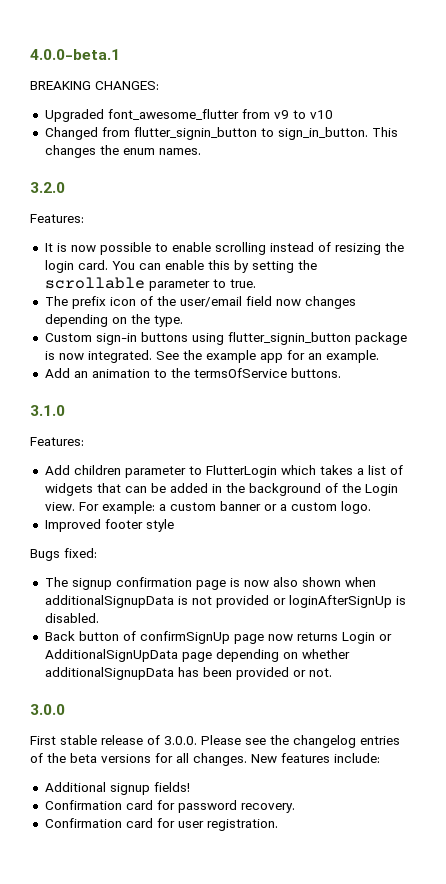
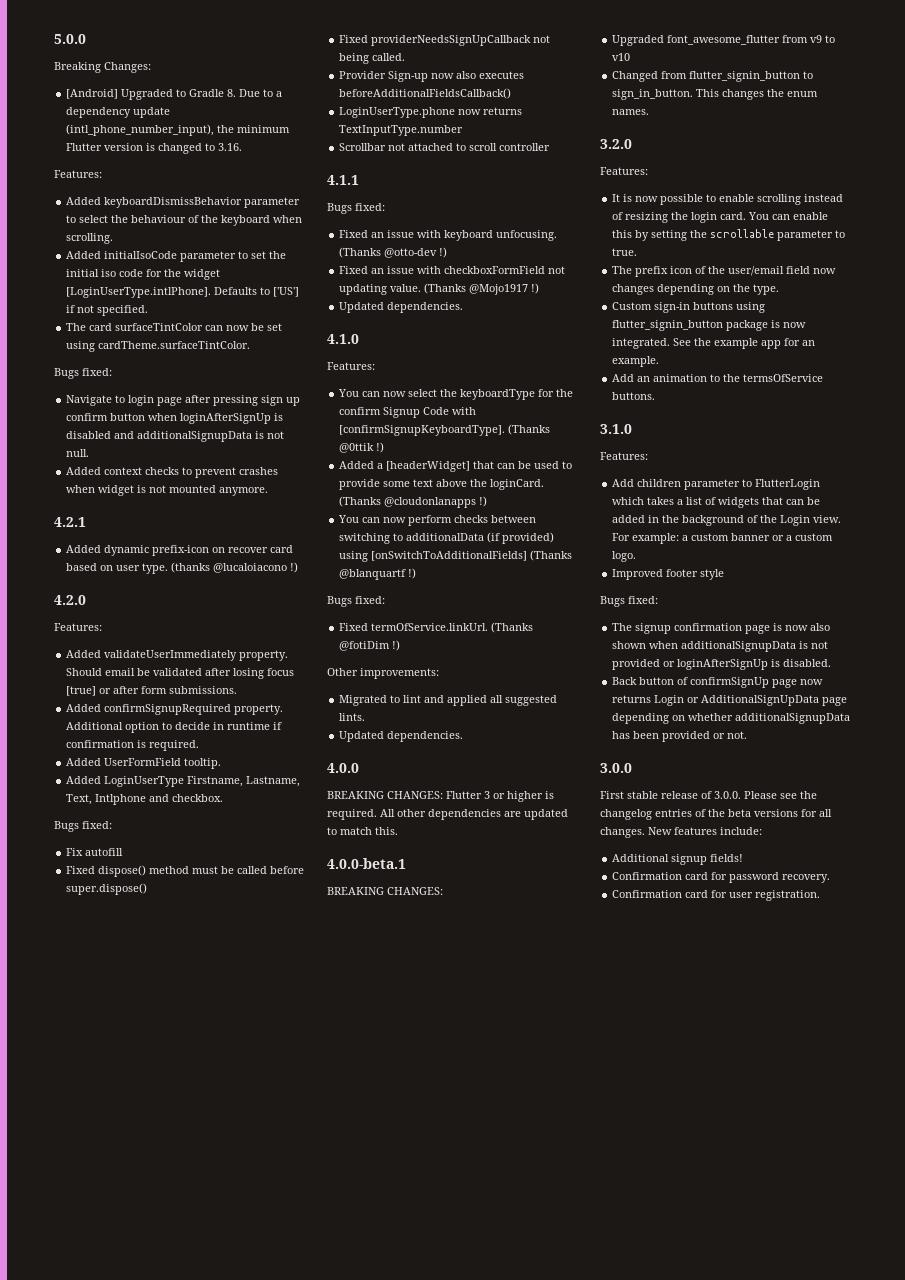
(30, 54) none -> [54,34,86,44] [54,62,151,73] [66,89,283,100] [66,107,171,118] [66,124,291,136] [66,143,243,154] [54,170,102,178] [66,197,301,208] [66,215,303,226] [66,233,114,244] [66,251,287,262] [66,269,221,280] [66,287,300,298] [66,305,149,316] [66,323,283,331] [66,341,251,352] [54,368,112,379] [66,395,301,406] [66,413,284,424] [66,431,285,442] [66,449,90,457] [66,467,279,478] [66,485,269,496] [54,517,86,527] [66,545,294,556] [66,562,299,574] [54,595,86,605] [54,623,102,631] [66,650,289,661] [66,668,295,679] [66,686,238,696] [66,704,284,715] [66,722,283,733] [66,740,200,751] [66,758,222,769] [66,776,301,787] [66,794,224,805] [54,821,112,832] [66,848,124,856] [66,865,305,877] [66,883,148,895] [339,35,551,46] [339,53,406,64] [339,71,525,82] [339,88,512,99] [339,107,523,118] [339,125,464,136] [339,143,551,151] [327,175,359,185] [327,203,385,214] [339,230,558,241] [339,247,448,258] [339,266,566,274] [339,283,540,295] [339,302,464,313] [327,334,359,344] [327,362,375,370] [338,389,574,400] [339,407,477,418] [339,424,551,436] [339,442,385,453] [339,461,573,472] [339,479,545,490] [339,496,488,508] [338,515,537,526] [339,532,555,544] [339,550,573,562] [339,568,417,580] [327,596,385,607] [339,622,534,633] [339,640,401,651] [327,668,439,679] [339,695,558,706] [339,713,366,721] [339,731,464,742] [327,763,359,773] [327,791,554,802] [327,809,568,820] [327,827,398,835] 5.0.0 // Breaking Changes: // [Android] Upgraded to Gradle 8. Due to a dependency update (intl_phone_number_input), the minimum Flutter version is changed to 3.16. // Features: // Added keyboardDismissBehavior parameter to select the behaviour of the keyboard when scrolling. // Added initialIsoCode parameter to set the initial iso code for the widget [LoginUserType.intlPhone]. Defaults to ['US'] if not specified. // The card surfaceTintColor can now be set using cardTheme.surfaceTintColor. // Bugs fixed: // Navigate to login page after pressing sign up confirm button when loginAfterSignUp is disabled and additionalSignupData is not null. // Added context checks to prevent crashes when widget is not mounted anymore. // 4.2.1 // Added dynamic prefix-icon on recover card based on user type. (thanks @lucaloiacono !) // 4.2.0 // Features: // Added validateUserImmediately property. Should email be validated after losing focus [true] or after form submissions. // Added confirmSignupRequired property. Additional option to decide in runtime if confirmation is required. // Added UserFormField tooltip. // Added LoginUserType Firstname, Lastname, Text, Intlphone and checkbox. // Bugs fixed: // Fix autofill // Fixed dispose() method must be called before super.dispose() // Fixed providerNeedsSignUpCallback not being called. // Provider Sign-up now also executes beforeAdditionalFieldsCallback() // LoginUserType.phone now returns TextInputType.number // Scrollbar not attached to scroll controller // 4.1.1 // Bugs fixed: // Fixed an issue with keyboard unfocusing. (Thanks @otto-dev !) // Fixed an issue with checkboxFormField not updating value. (Thanks @Mojo1917 !) // Updated dependencies. // 4.1.0 // Features: // You can now select the keyboardType for the confirm Signup Code with [confirmSignupKeyboardType]. (Thanks @0ttik !) // Added a [headerWidget] that can be used to provide some text above the loginCard. (Thanks @cloudonlanapps !) // You can now perform checks between switching to additionalData (if provided) using [onSwitchToAdditionalFields] (Thanks @blanquartf !) // Bugs fixed: // Fixed termOfService.linkUrl. (Thanks @fotiDim !) // Other improvements: // Migrated to lint and applied all suggested lints. // Updated dependencies. // 4.0.0 // BREAKING CHANGES: Flutter 3 or higher is required. All other dependencies are updated to match this. //

